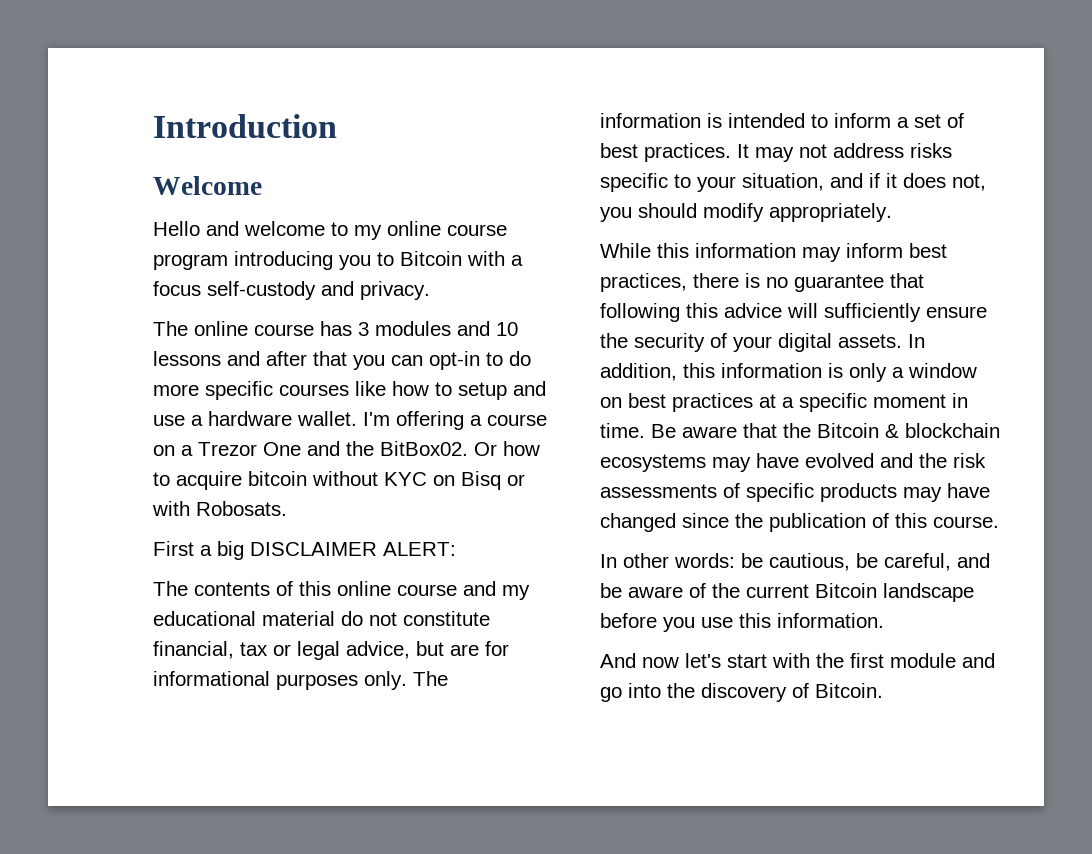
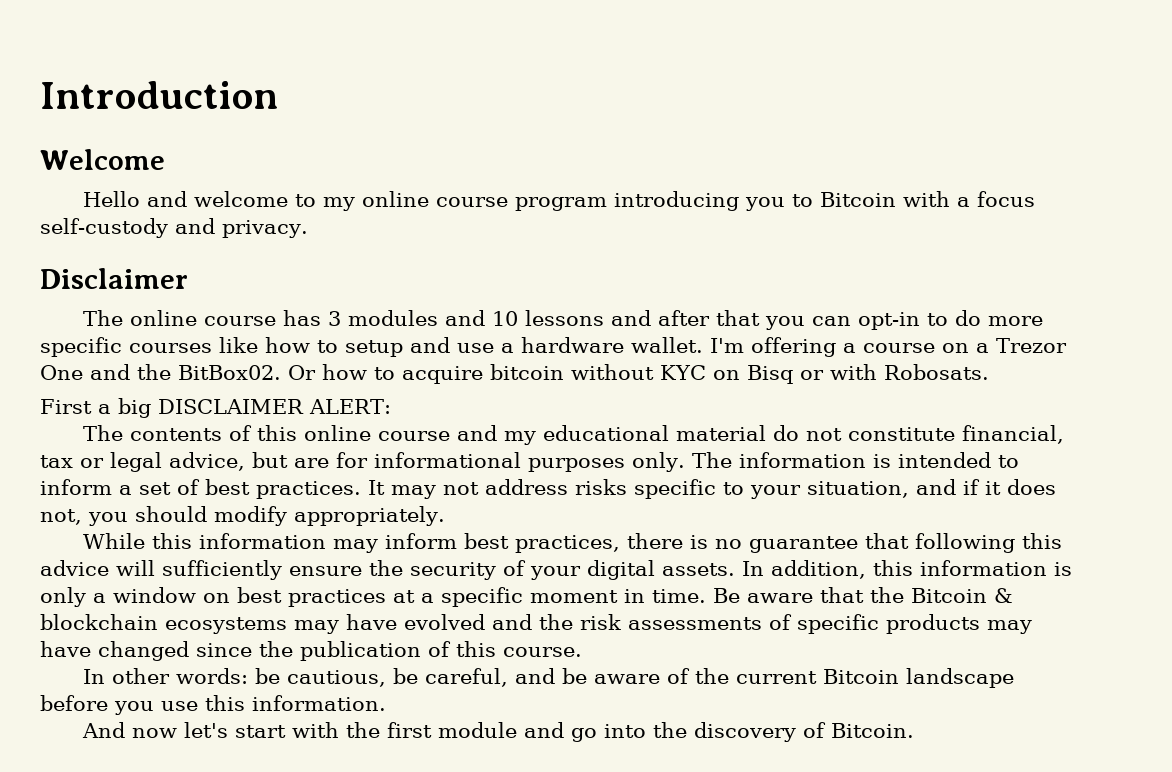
(430, 290) none -> [40,268,188,289] // Disclaimer

